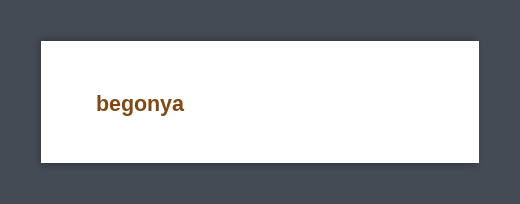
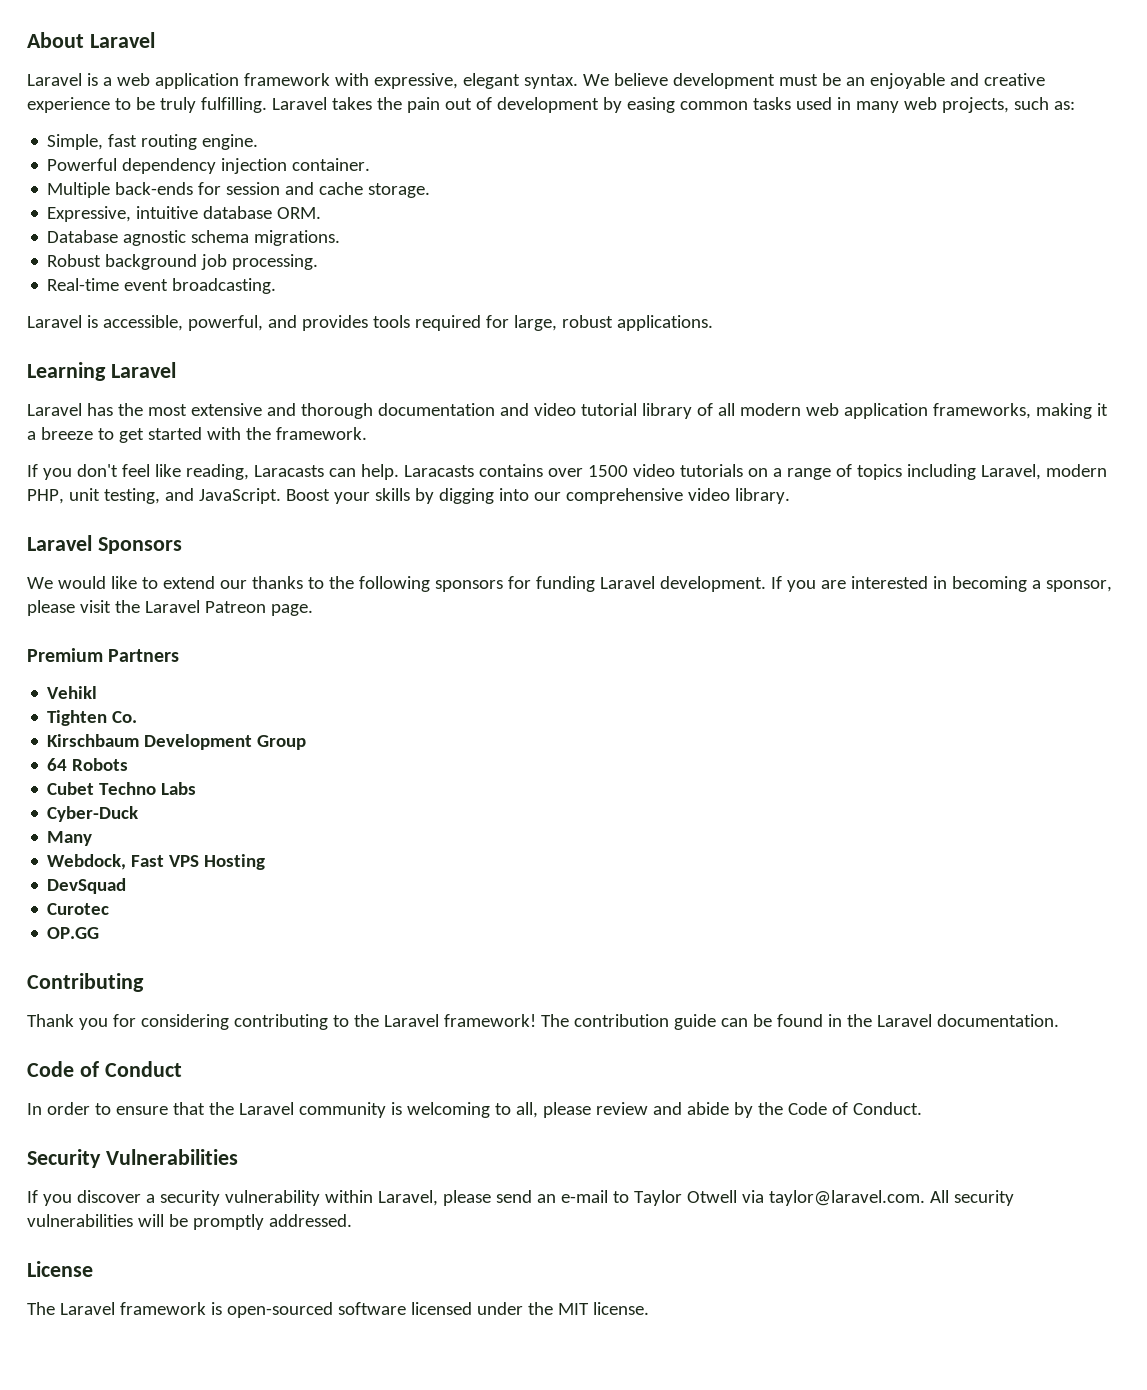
[96,95,185,116] begonya -> [27,32,155,48] [27,73,1045,89] [27,97,1075,113] [47,134,259,150] [47,158,371,174] [47,182,431,198] [47,206,322,222] [47,230,341,246] [47,254,319,270] [47,278,277,294] [27,315,713,331] [27,362,176,381] [27,403,1108,419] [27,427,367,443] [27,464,1107,480] [27,488,790,504] [27,535,182,554] [27,576,1112,592] [27,600,313,616] [27,648,180,662] [47,686,98,699] [47,710,138,726] [47,734,307,750] [47,758,129,771] [47,782,197,795] [47,806,139,822] [47,831,93,846] [47,854,266,870] [47,878,127,894] [47,903,110,915] [47,927,100,939] [27,973,144,992] [27,1014,1059,1030] [27,1061,182,1077] [27,1102,922,1118] [27,1149,238,1168] [27,1190,1014,1206] [27,1214,352,1230] [27,1261,93,1277] [27,1302,649,1318] About Laravel // Laravel is a web application framework with expressive, elegant syntax. We believe development must be an enjoyable and creative experience to be truly fulfilling. Laravel takes the pain out of development by easing common tasks used in many web projects, such as: // Simple, fast routing engine. // Powerful dependency injection container. // Multiple back-ends for session and cache storage. // Expressive, intuitive database ORM. // Database agnostic schema migrations. // Robust background job processing. // Real-time event broadcasting. // Laravel is accessible, powerful, and provides tools required for large, robust applications. // Learning Laravel // Laravel has the most extensive and thorough documentation and video tutorial library of all modern web application frameworks, making it a breeze to get started with the framework. // If you don't feel like reading, Laracasts can help. Laracasts contains over 1500 video tutorials on a range of topics including Laravel, modern PHP, unit testing, and JavaScript. Boost your skills by digging into our comprehensive video library. // Laravel Sponsors // We would like to extend our thanks to the following sponsors for funding Laravel development. If you are interested in becoming a sponsor, please visit the Laravel Patreon page. // Premium Partners // Vehikl // Tighten Co. // Kirschbaum Development Group // 64 Robots // Cubet Techno Labs // Cyber-Duck // Many // Webdock, Fast VPS Hosting // DevSquad // Curotec // OP.GG // Contributing // Thank you for considering contributing to the Laravel framework! The contribution guide can be found in the Laravel documentation. // Code of Conduct // In order to ensure that the Laravel community is welcoming to all, please review and abide by the Code of Conduct. // Security Vulnerabilities // If you discover a security vulnerability within Laravel, please send an e-mail to Taylor Otwell via taylor@laravel.com. All security vulnerabilities will be promptly addressed. // License // The Laravel framework is open-sourced software licensed under the MIT license.

